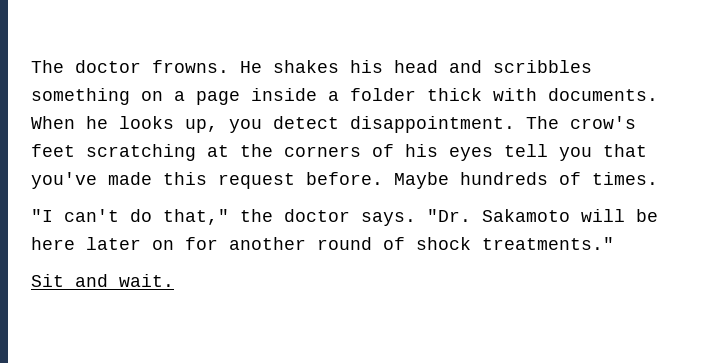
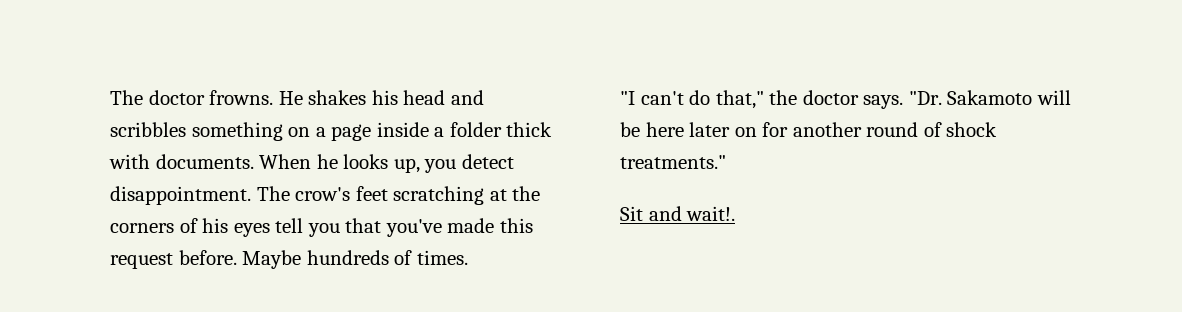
[119,274,174,287] wait. -> [686,206,736,221] wait!.

